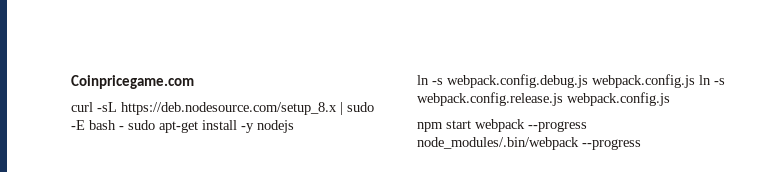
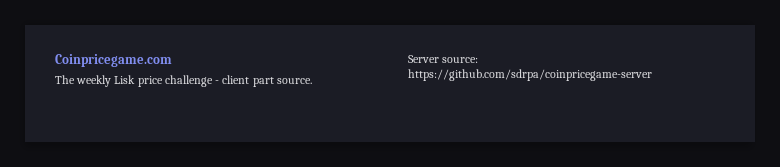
[71,102,374,115] [71,120,294,133] [417,74,725,88] [417,92,670,106] [417,119,587,132] [417,137,641,150] curl -sL https://deb.nodesource.com/setup_8.x | sudo -E bash - sudo apt-get install -y nodejs // ln -s webpack.config.debug.js webpack.config.js ln -s webpack.config.release.js webpack.config.js // npm start webpack --progress node_modules/.bin/webpack --progress -> [55,75,312,87] [408,55,479,63] [408,69,652,81] The weekly Lisk price challenge - client part source. // Server source: https://github.com/sdrpa/coinpricegame-server

